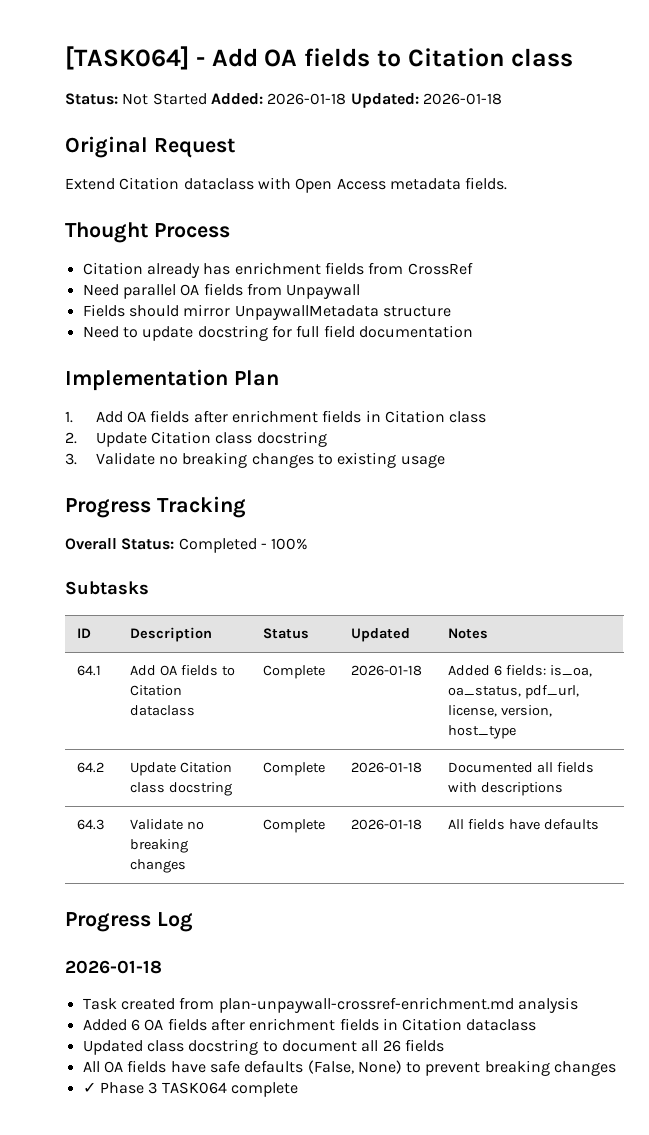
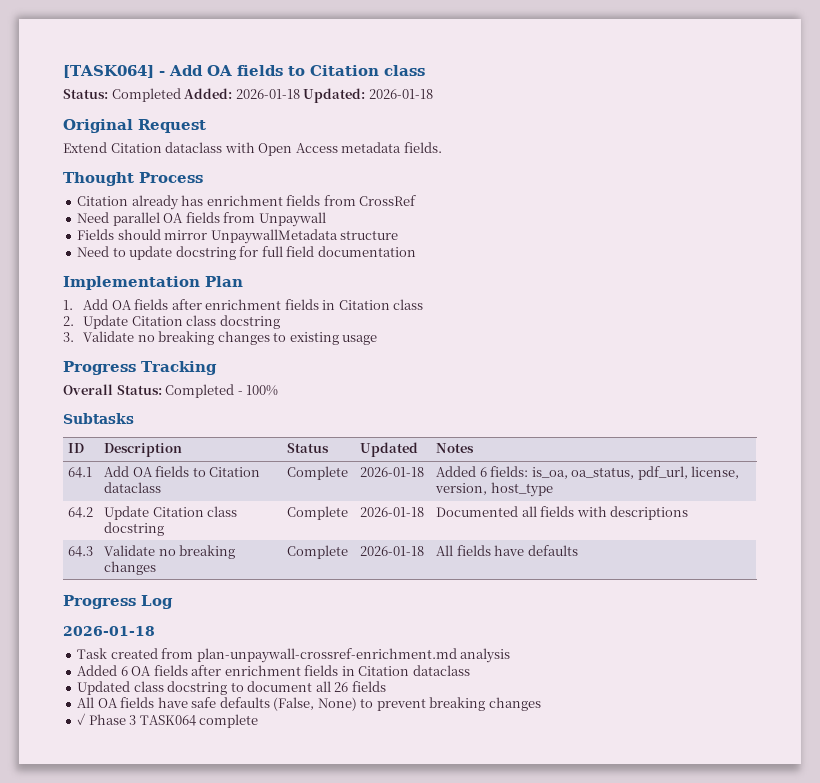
[122,93,207,105] Not Started -> [111,88,181,102] Completed

